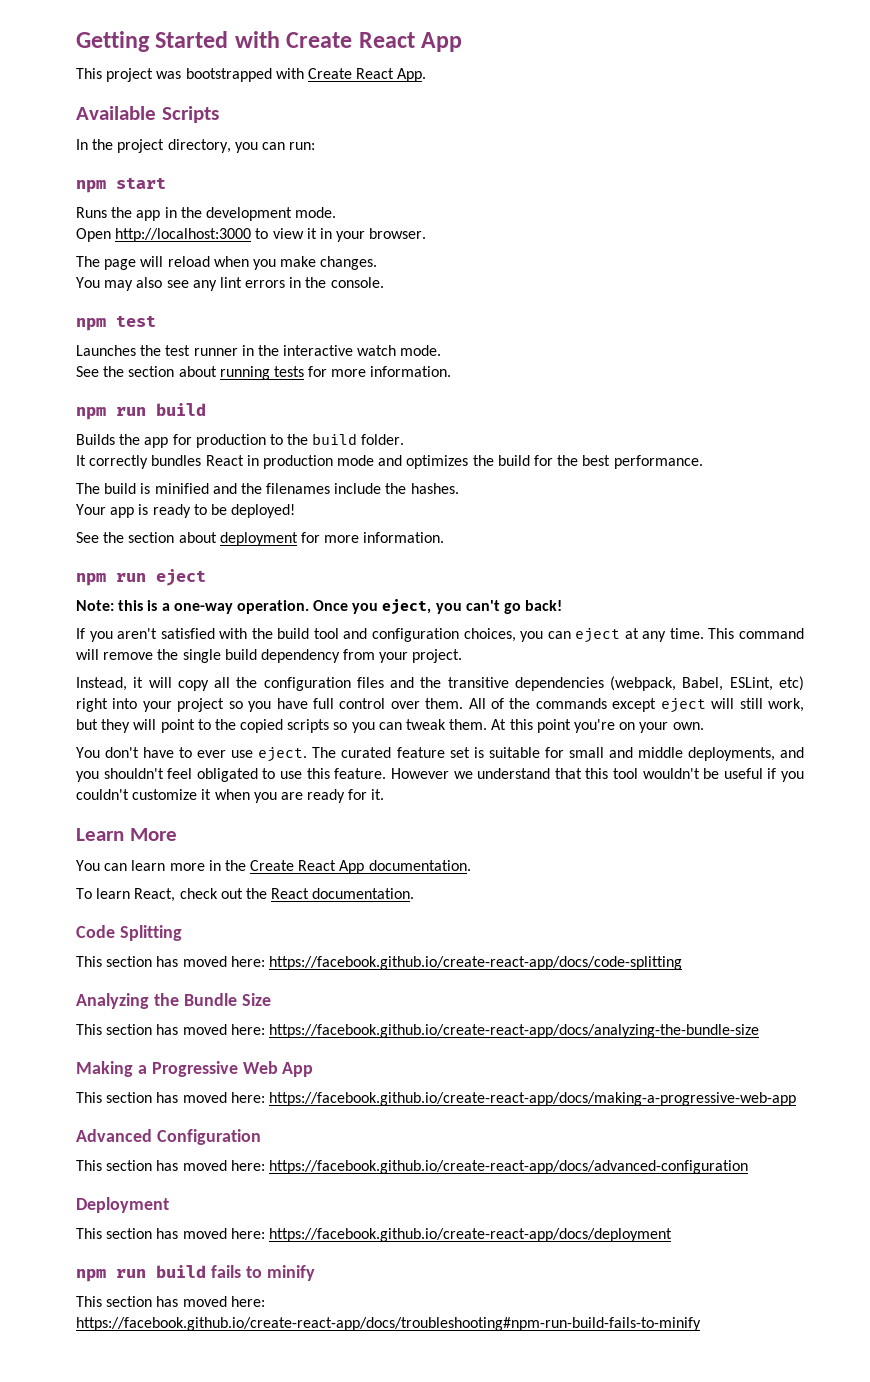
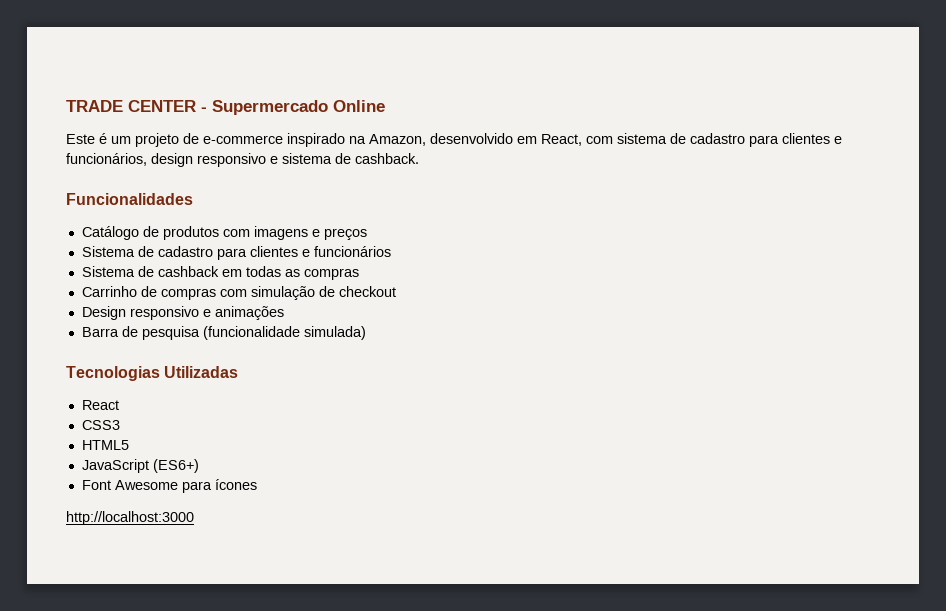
[76,31,463,52] [76,68,427,82] [76,106,219,123] [76,139,316,153] [76,177,166,193] [76,207,337,221] [76,228,427,242] [76,256,378,270] [76,277,384,291] [76,315,156,331] [76,345,442,356] [76,366,452,380] [76,403,206,420] [76,433,405,448] [76,455,703,469] [76,483,459,494] [76,504,296,518] [76,532,445,546] [76,569,206,586] [76,599,563,615] [76,628,804,643] [76,649,463,663] [76,676,804,691] [76,698,804,713] [76,719,704,733] [76,747,804,762] [76,768,804,782] [76,789,385,803] [76,828,177,841] [76,860,471,874] [76,888,415,902] [76,925,182,941] [76,956,682,970] [76,993,271,1009] [76,1024,759,1038] [76,1061,314,1077] [76,1092,796,1106] [76,1129,261,1145] [76,1160,748,1174] [76,1197,169,1213] [76,1228,672,1242] [76,1265,315,1282] [76,1296,265,1307] [76,1317,701,1331] Getting Started with Create React App // This project was bootstrapped with Create React App. // Available Scripts // In the project directory, you can run: // npm start // Runs the app in the development mode. // Open http://localhost:3000 to view it in your browser. // The page will reload when you make changes. // You may also see any lint errors in the console. // npm test // Launches the test runner in the interactive watch mode. // See the section about running tests for more information. // npm run build // Builds the app for production to the build folder. // It correctly bundles React in production mode and optimizes the build for the best performance. // The build is minified and the filenames include the hashes. // Your app is ready to be deployed! // See the section about deployment for more information. // npm run eject // Note: this is a one-way operation. Once you eject, you can't go back! // If you aren't satisfied with the build tool and configuration choices, you can eject at any time. This command will remove the single build dependency from your project. // Instead, it will copy all the configuration files and the transitive dependencies (webpack, Babel, ESLint, etc) right into your project so you have full control over them. All of the commands except eject will still work, but they will point to the copied scripts so you can tweak them. At this point you're on your own. // You don't have to ever use eject. The curated feature set is suitable for small and middle deployments, and you shouldn't feel obligated to use this feature. However we understand that this tool wouldn't be useful if you couldn't customize it when you are ready for it. // Learn More // You can learn more in the Create React App documentation. // To learn React, check out the React documentation. // Code Splitting // This section has moved here: https://facebook.github.io/create-react-app/docs/code-splitting // Analyzing the Bundle Size // This section has moved here: https://facebook.github.io/create-react-app/docs/analyzing-the-bundle-size // Making a Progressive Web App // This section has moved here: https://facebook.github.io/create-react-app/docs/making-a-progressive-web-app // Advanced Configuration // This section has moved here: https://facebook.github.io/create-react-app/docs/advanced-configuration // Deployment // This section has moved here: https://facebook.github.io/create-react-app/docs/deployment // npm run build fails to minify // This section has moved here: https://facebook.github.io/create-react-app/docs/troubleshooting#npm-run-build-fails-to-minify -> [66,100,385,115] [66,133,842,147] [66,153,419,167] [66,193,193,205] [81,226,367,240] [81,246,391,260] [81,266,359,280] [81,286,396,300] [81,306,284,320] [81,326,366,340] [66,366,239,381] [81,400,119,410] [81,420,120,430] [81,440,129,450] [81,459,199,473] [81,479,257,493] [66,511,194,525] TRADE CENTER - Supermercado Online // Este é um projeto de e-commerce inspirado na Amazon, desenvolvido em React, com sistema de cadastro para clientes e funcionários, design responsivo e sistema de cashback. // Funcionalidades // Catálogo de produtos com imagens e preços // Sistema de cadastro para clientes e funcionários // Sistema de cashback em todas as compras // Carrinho de compras com simulação de checkout // Design responsivo e animações // Barra de pesquisa (funcionalidade simulada) // Tecnologias Utilizadas // React // CSS3 // HTML5 // JavaScript (ES6+) // Font Awesome para ícones // http://localhost:3000

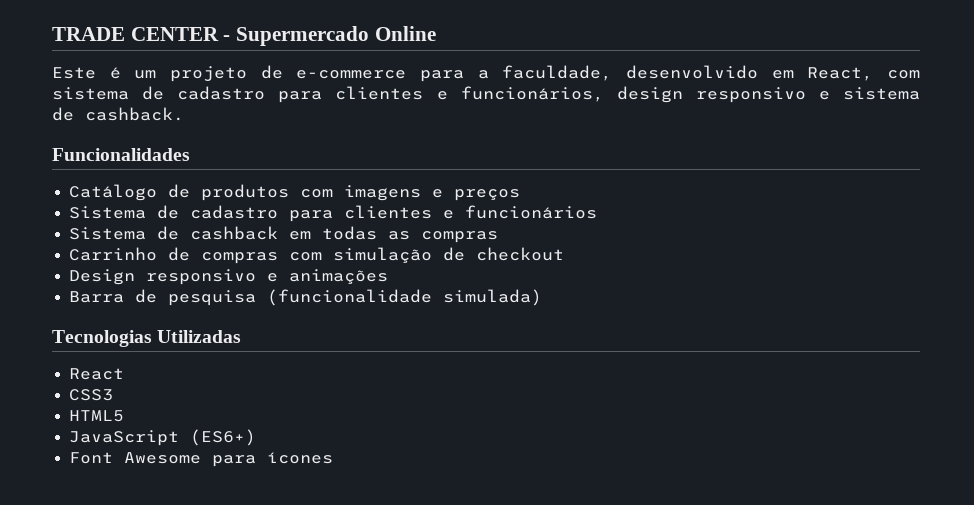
[287,133,426,147] inspirado na Amazon, -> [420,65,613,82] para a faculdade,
[66,511,194,525] // http://localhost:3000 -> (334, 458) none

